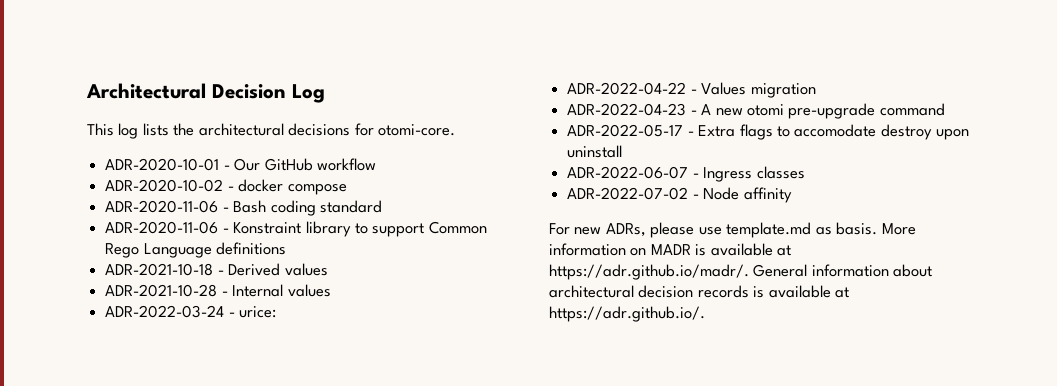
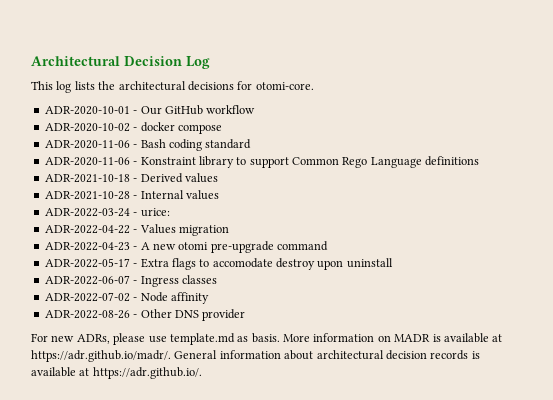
(792, 195) none -> [44,309,246,321] // ADR-2022-08-26 - Other DNS provider

